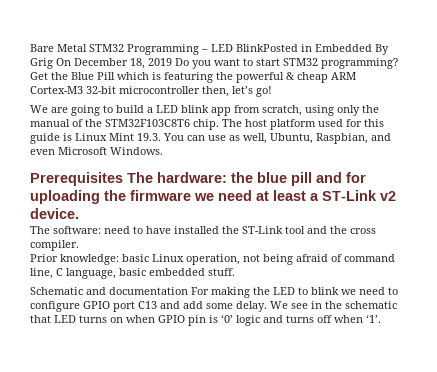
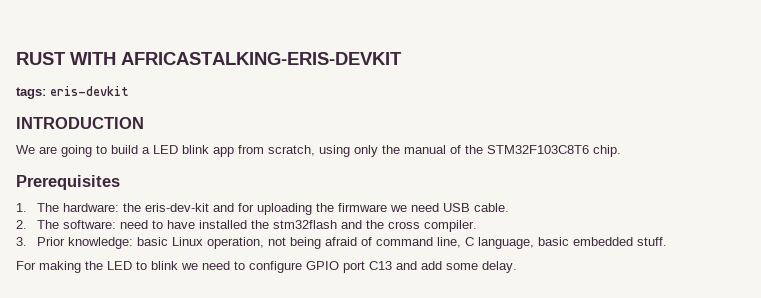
[30,44,389,55] [30,58,398,69] [30,72,356,83] [30,86,272,97] Bare Metal STM32 Programming – LED BlinkPosted in Embedded By Grig On December 18, 2019 Do you want to start STM32 programming? Get the Blue Pill which is featuring the powerful & cheap ARM Cortex-M3 32-bit microcontroller then, let’s go! -> [16,52,402,65] [16,86,128,99] [16,117,144,129] RUST WITH AFRICASTALKING-ERIS-DEVKIT // tags: eris-devkit // INTRODUCTION
[222,119,384,130] [30,133,391,144] [30,147,163,155] The host platform used for this guide is Linux Mint 19.3. You can use as well, Ubuntu, Raspbian, and even Microsoft Windows. -> (621, 151) none
(123, 179) none -> [16,203,27,212] // 1.
[257,172,312,186] blue pill -> [145,203,210,212] eris-dev-kit
[256,190,396,201] [30,208,79,219] at least a ST-Link v2 device. // -> [443,203,510,212] [16,220,27,229] USB cable. // 2.
[242,226,305,234] ST-Link tool -> [273,220,338,229] stm32flash
(79, 245) none -> [16,237,27,246] 3.
[30,287,188,295] Schematic and documentation -> (668, 241) none
[270,301,397,309] [30,314,381,326] We see in the schematic that LED turns on when GPIO pin is ‘0’ logic and turns off when ‘1’. -> (517, 267) none

